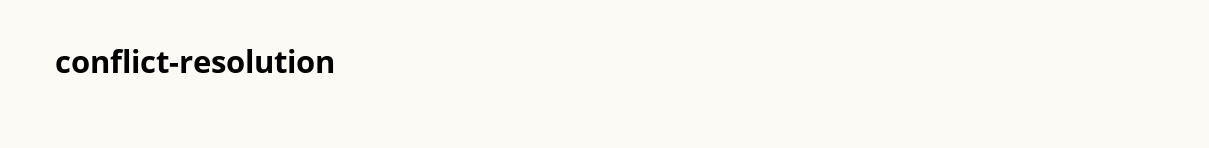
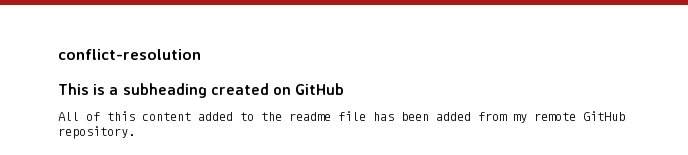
(335, 61) none -> [58,83,345,98] [58,111,625,123] [58,126,135,139] // This is a subheading created on GitHub // All of this content added to the readme file has been added from my remote GitHub repository.

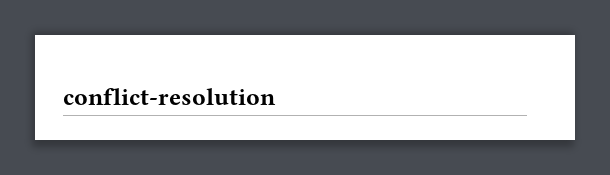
[58,83,345,98] [58,111,625,123] [58,126,135,139] // This is a subheading created on GitHub // All of this content added to the readme file has been added from my remote GitHub repository. -> (276, 96) none

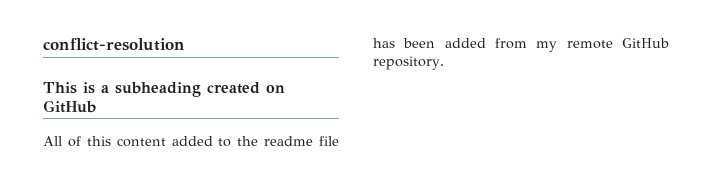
(276, 96) none -> [43,82,285,97] [43,100,96,113] [43,136,339,147] [373,38,669,52] [373,56,444,70] // This is a subheading created on GitHub // All of this content added to the readme file has been added from my remote GitHub repository.

